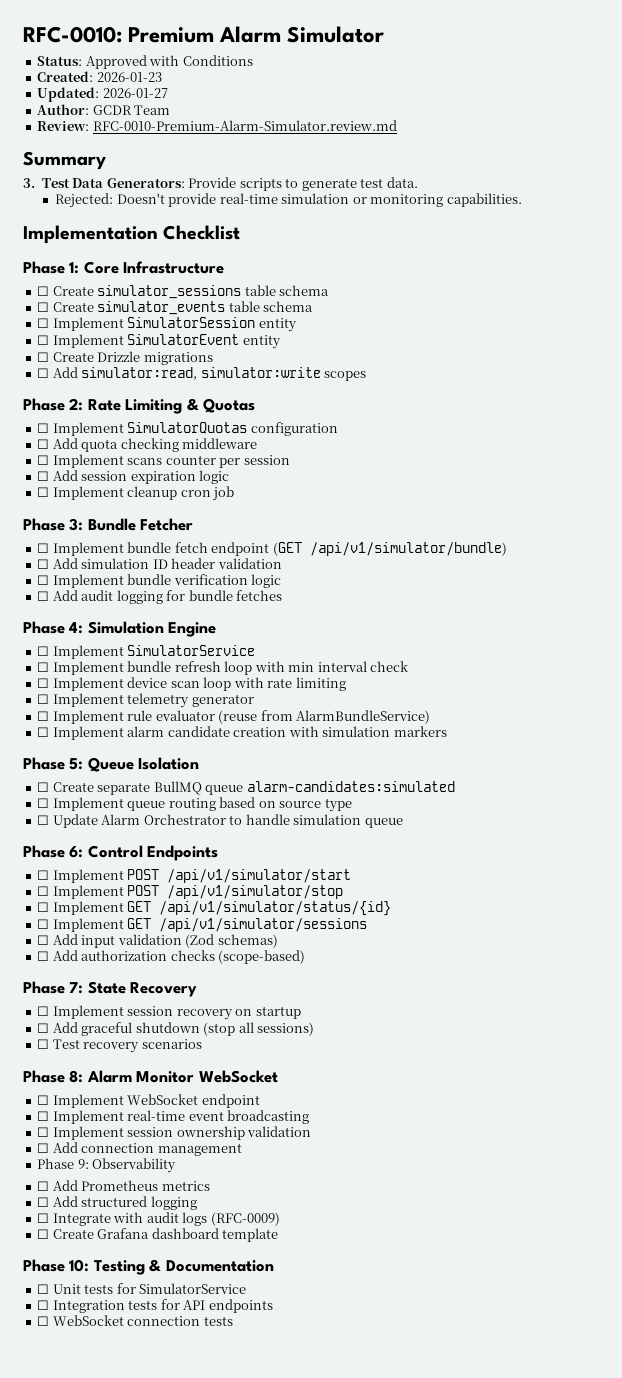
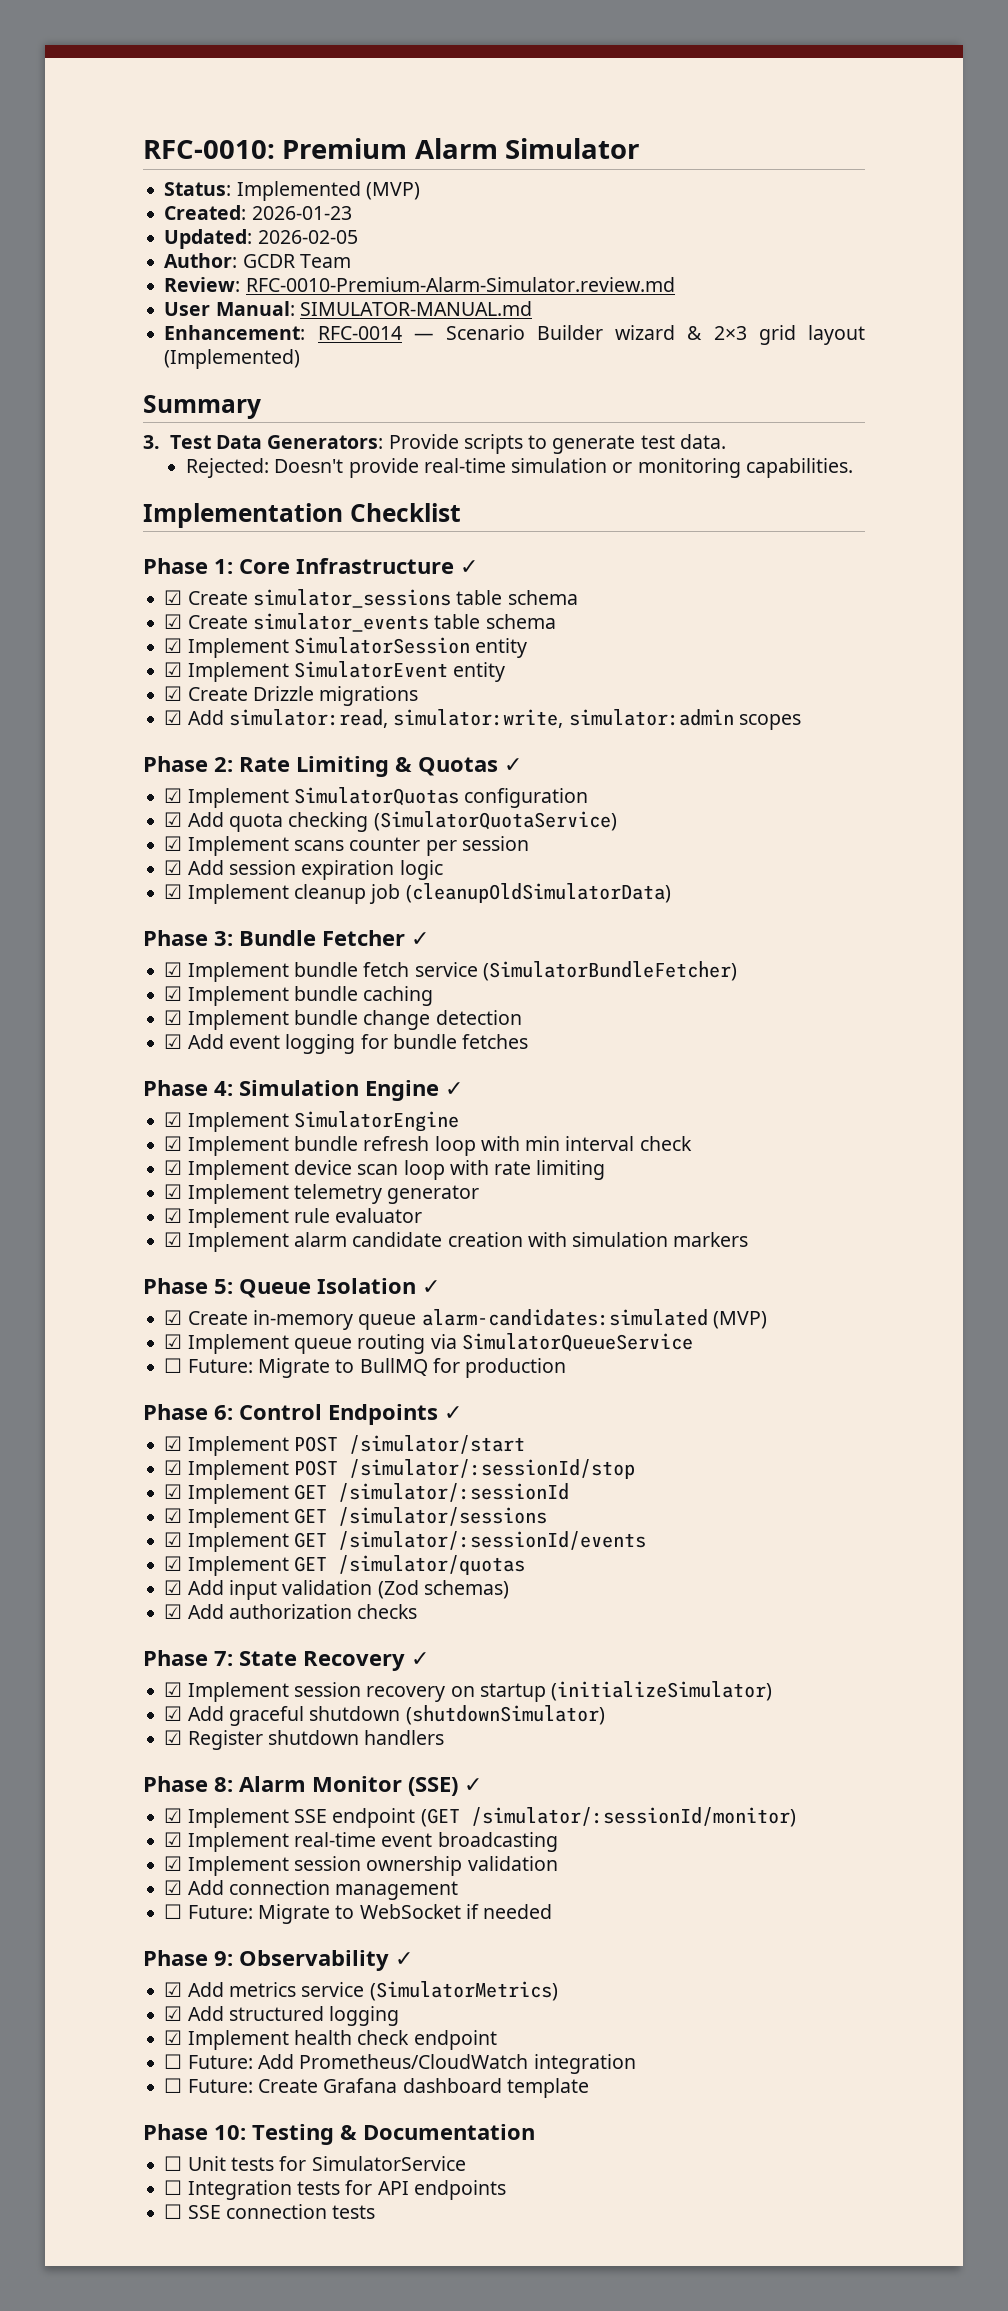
[85,55,253,69] Approved with Conditions -> [236,181,420,201] Implemented (MVP)
[102,88,168,98] 2026-01-27 -> [257,230,358,244] 2026-02-05
(397, 125) none -> [164,301,532,316] [164,325,865,345] [164,349,301,369] // User Manual: SIMULATOR-MANUAL.md // Enhancement: RFC-0014 — Scenario Builder wizard & 2×3 grid layout (Implemented)
[37,286,50,296] // ☐ -> [460,560,478,574] [164,590,183,605] ✓ // ☑
[37,302,50,312] ☐ -> [164,614,183,629] ☑
[37,318,50,328] ☐ -> [164,638,183,653] ☑
[37,335,50,345] ☐ -> [164,662,183,677] ☑
[37,352,50,362] ☐ -> [164,686,183,701] ☑
[37,368,50,378] ☐ -> [164,710,183,725] ☑
[200,367,321,378] simulator:write -> [393,709,734,728] simulator:write, simulator:admin
[37,423,50,433] // ☐ -> [504,758,522,772] [164,788,183,803] ✓ // ☑
[37,439,50,449] ☐ -> [164,812,183,827] ☑
[182,438,258,449] [37,455,50,465] middleware // ☐ -> [373,811,617,831] [164,836,183,851] (SimulatorQuotaService) // ☑
[37,471,50,481] ☐ -> [164,860,183,875] ☑
[37,487,50,497] ☐ -> [164,884,183,899] ☑
[180,490,211,497] cron -> (366, 894) none
(235, 493) none -> [405,883,671,903] (cleanupOldSimulatorData)
[37,543,50,553] // ☐ -> [411,932,429,946] [164,962,183,977] ✓ // ☑
[211,542,507,556] [37,558,282,569] [37,574,282,588] [37,590,114,601] endpoint (GET /api/v1/simulator/bundle) // ☐ Add simulation ID header validation // ☐ Implement bundle verification logic // ☐ Add audit -> [414,961,737,981] [164,986,434,1006] [164,1010,522,1030] [164,1034,280,1049] service (SimulatorBundleFetcher) // ☑ Implement bundle caching // ☑ Implement bundle change detection // ☑ Add event
[37,645,256,659] [37,662,50,672] // ☐ Implement SimulatorService // ☐ -> [445,1082,463,1096] [164,1111,459,1132] [164,1136,183,1151] ✓ // ☑ Implement SimulatorEngine // ☑
[37,678,50,688] ☐ -> [164,1160,183,1175] ☑
[37,694,50,704] ☐ -> [164,1184,183,1199] ☑
[37,711,50,721] ☐ -> [164,1208,183,1223] ☑
[218,710,431,724] [37,727,50,737] (reuse from AlarmBundleService) // ☐ -> [164,1232,183,1247] // ☑
[37,781,202,795] // ☐ Create separate BullMQ -> [422,1280,440,1294] [164,1310,353,1330] ✓ // ☑ Create in-memory
[37,798,50,808] // ☐ -> [712,1311,767,1329] [164,1334,183,1349] (MVP) // ☑
[219,797,352,812] [37,814,403,828] [23,845,219,861] [37,869,352,883] [37,885,344,899] [37,901,392,916] [37,918,368,932] [37,935,50,945] based on source type // ☐ Update Alarm Orchestrator to handle simulation queue // Phase 6: Control Endpoints // ☐ Implement POST /api/v1/simulator/start // ☐ Implement POST /api/v1/simulator/stop // ☐ Implement GET /api/v1/simulator/status/{id} // ☐ Implement GET /api/v1/simulator/sessions // ☐ -> [430,1333,693,1352] [164,1358,567,1378] [143,1404,462,1425] [164,1435,525,1456] [164,1459,635,1480] [164,1483,569,1504] [164,1507,547,1528] [164,1531,646,1552] [164,1555,525,1576] [164,1580,183,1595] via SimulatorQueueService // ☐ Future: Migrate to BullMQ for production // Phase 6: Control Endpoints ✓ // ☑ Implement POST /simulator/start // ☑ Implement POST /simulator/:sessionId/stop // ☑ Implement GET /simulator/:sessionId // ☑ Implement GET /simulator/sessions // ☑ Implement GET /simulator/:sessionId/events // ☑ Implement GET /simulator/quotas // ☑
[37,951,50,961] ☐ -> [164,1604,183,1619] ☑
[218,950,306,964] (scope-based) -> (418, 1611) none
[37,1006,50,1016] // ☐ -> [411,1652,429,1666] [164,1682,183,1697] ✓ // ☑
[37,1023,50,1033] // ☐ -> [551,1681,773,1701] [164,1706,183,1721] (initializeSimulator) // ☑
[203,1022,315,1036] [37,1039,202,1053] [23,1070,278,1083] [37,1094,260,1108] [37,1111,50,1121] (stop all sessions) // ☐ Test recovery scenarios // Phase 8: Alarm Monitor WebSocket // ☐ Implement WebSocket endpoint // ☐ -> [405,1705,605,1725] [164,1730,445,1750] [143,1776,482,1796] [164,1807,796,1828] [164,1832,183,1847] (shutdownSimulator) // ☑ Register shutdown handlers // Phase 8: Alarm Monitor (SSE) ✓ // ☑ Implement SSE endpoint (GET /simulator/:sessionId/monitor) // ☑
[37,1127,50,1137] ☐ -> [164,1856,183,1871] ☑
[37,1143,50,1153] ☐ -> [164,1880,183,1895] ☑
[37,1158,177,1173] [37,1180,210,1191] [37,1196,197,1210] [37,1212,280,1226] [37,1229,50,1239] Phase 9: Observability // ☐ Add Prometheus metrics // ☐ Add structured logging // ☐ Integrate with audit logs (RFC-0009) // ☐ -> [164,1904,553,1924] [143,1950,413,1971] [164,1981,558,2001] [164,2006,400,2026] [164,2030,497,2050] [164,2054,636,2074] [164,2078,253,2093] ☐ Future: Migrate to WebSocket if needed // Phase 9: Observability ✓ // ☑ Add metrics service (SimulatorMetrics) // ☑ Add structured logging // ☑ Implement health check endpoint // ☐ Future: Add Prometheus/CloudWatch integration // ☐ Future:
[52,1315,124,1326] WebSocket -> [187,2205,221,2219] SSE

